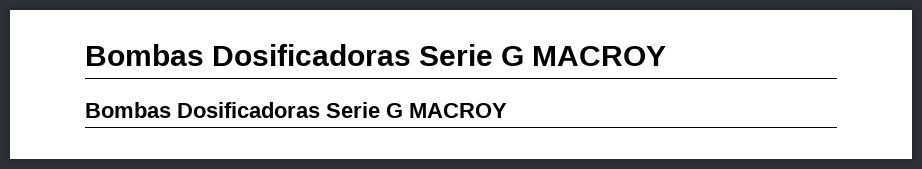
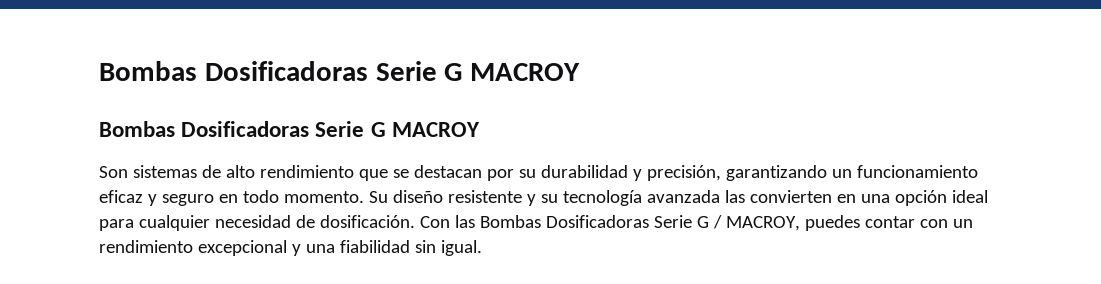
(507, 110) none -> [99,165,978,181] [99,190,988,206] [99,215,973,231] [99,240,482,256] // Son sistemas de alto rendimiento que se destacan por su durabilidad y precisión, garantizando un funcionamiento eficaz y seguro en todo momento. Su diseño resistente y su tecnología avanzada las convierten en una opción ideal para cualquier necesidad de dosificación. Con las Bombas Dosificadoras Serie G / MACROY, puedes contar con un rendimiento excepcional y una fiabilidad sin igual.

